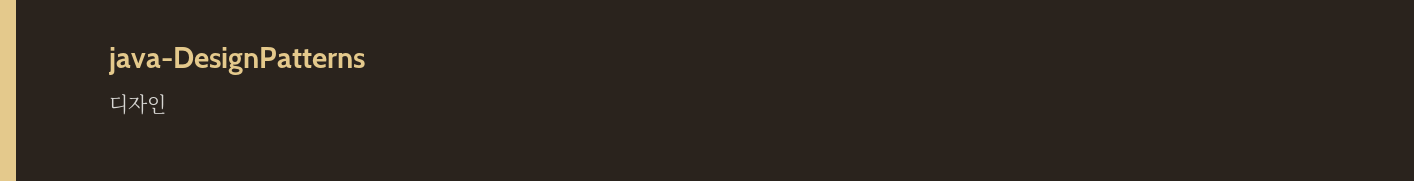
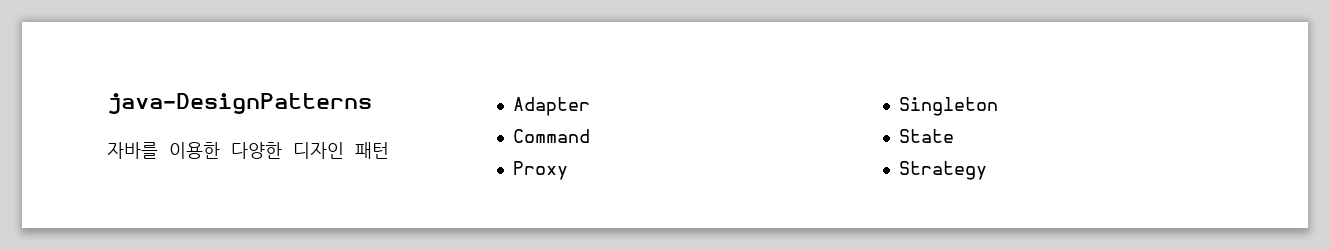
[109,94,166,115] 디자인 -> [107,142,389,159] [512,97,590,116] [512,129,590,143] [512,161,568,180] [898,97,998,116] [898,129,954,143] [898,161,987,180] 자바를 이용한 다양한 디자인 패턴 // Adapter // Command // Proxy // Singleton // State // Strategy

